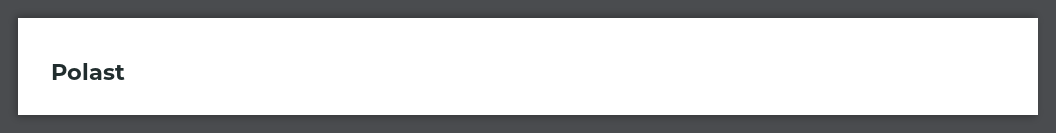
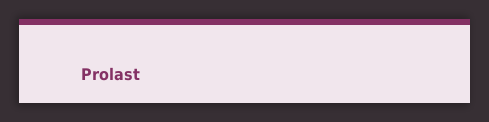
[51,63,125,80] Polast -> [81,67,140,81] Prolast

